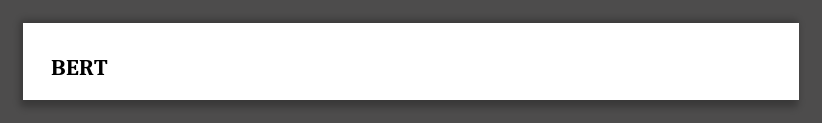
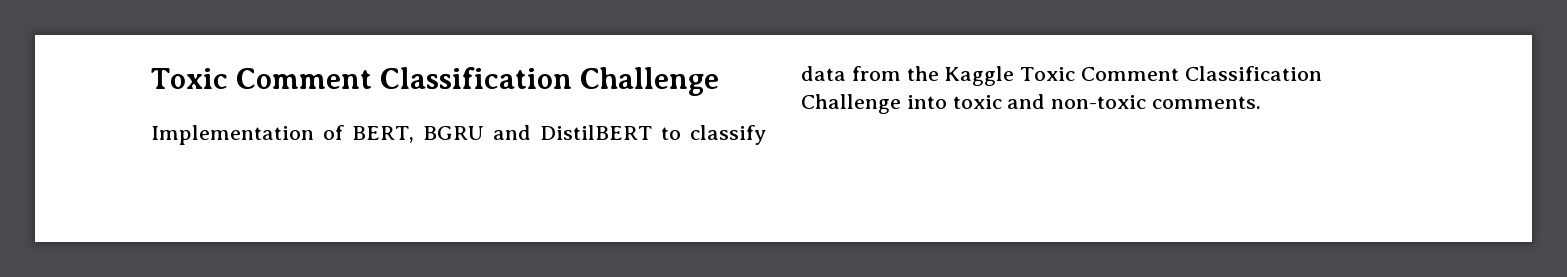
[51,60,108,75] BERT -> [151,67,720,96] [151,125,766,145] [801,66,1322,86] [801,94,1262,114] Toxic Comment Classification Challenge // Implementation of BERT, BGRU and DistilBERT to classify data from the Kaggle Toxic Comment Classification Challenge into toxic and non-toxic comments.

